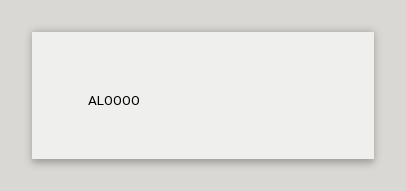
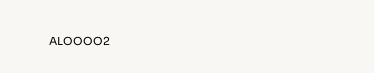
[88,96,140,105] ALOOOO -> [49,36,110,46] ALOOOO2

